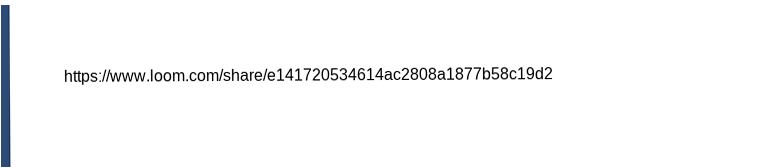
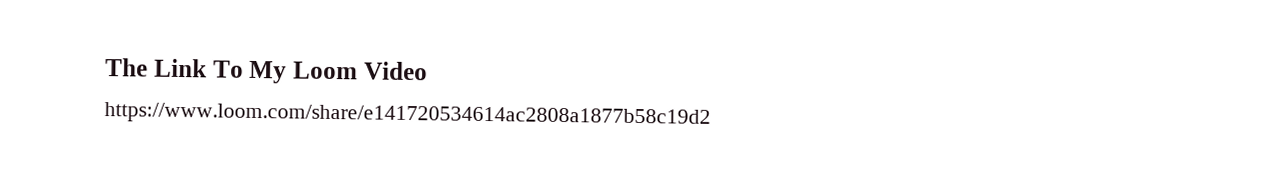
(63, 76) none -> [105,58,428,84] The Link To My Loom Video //

